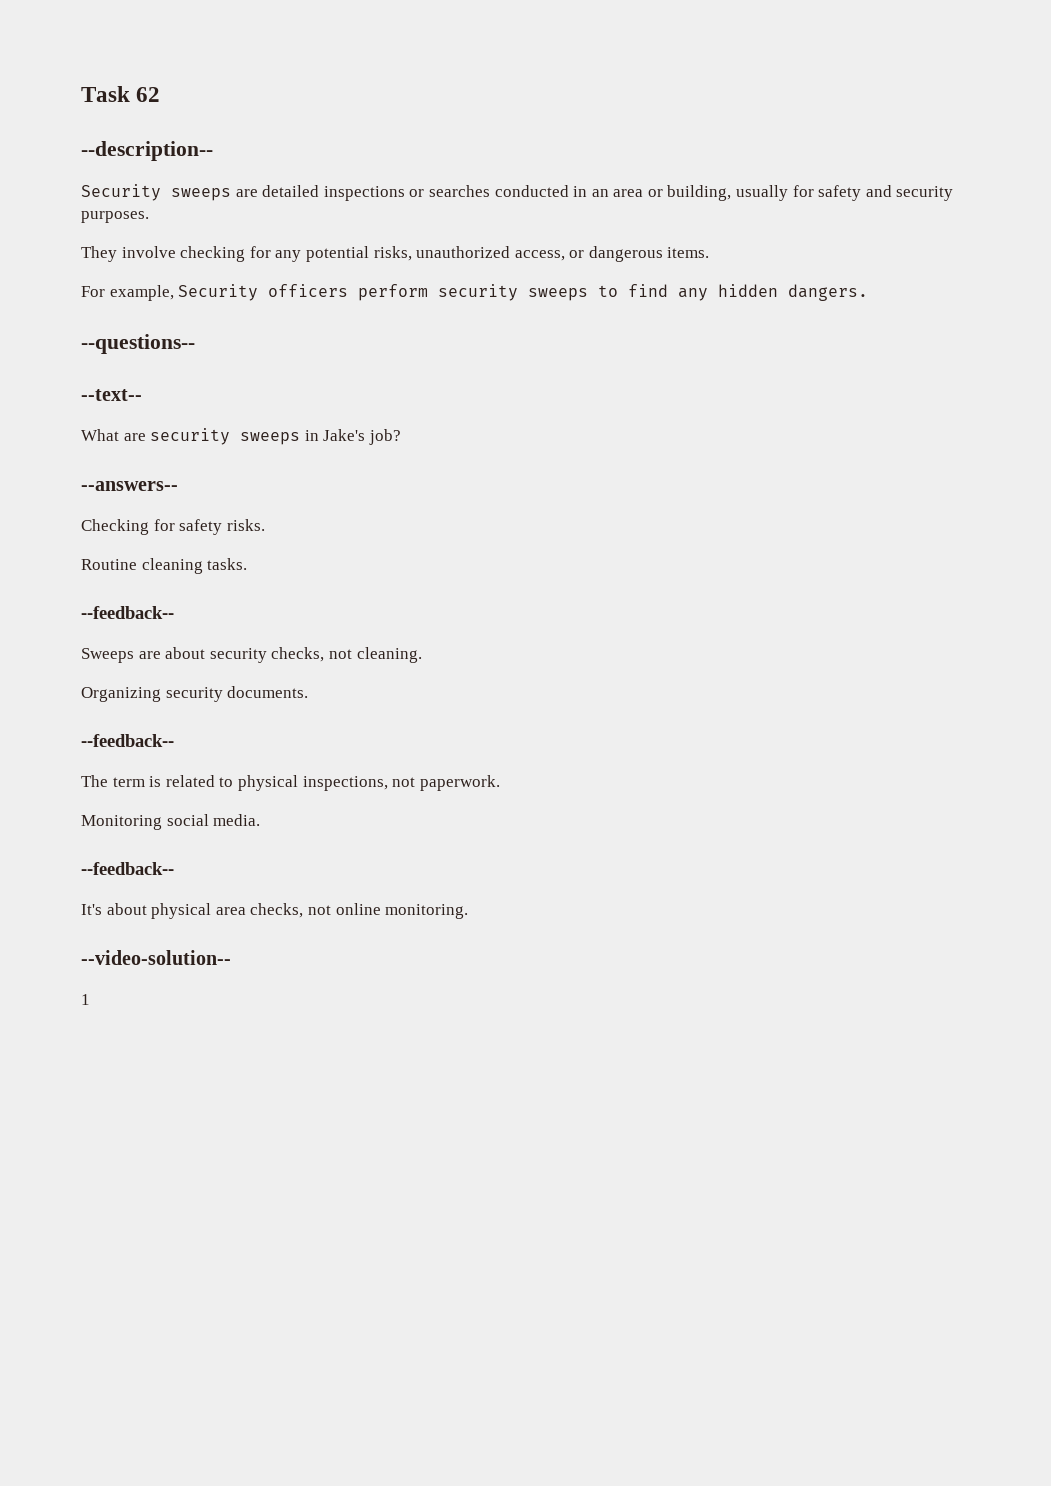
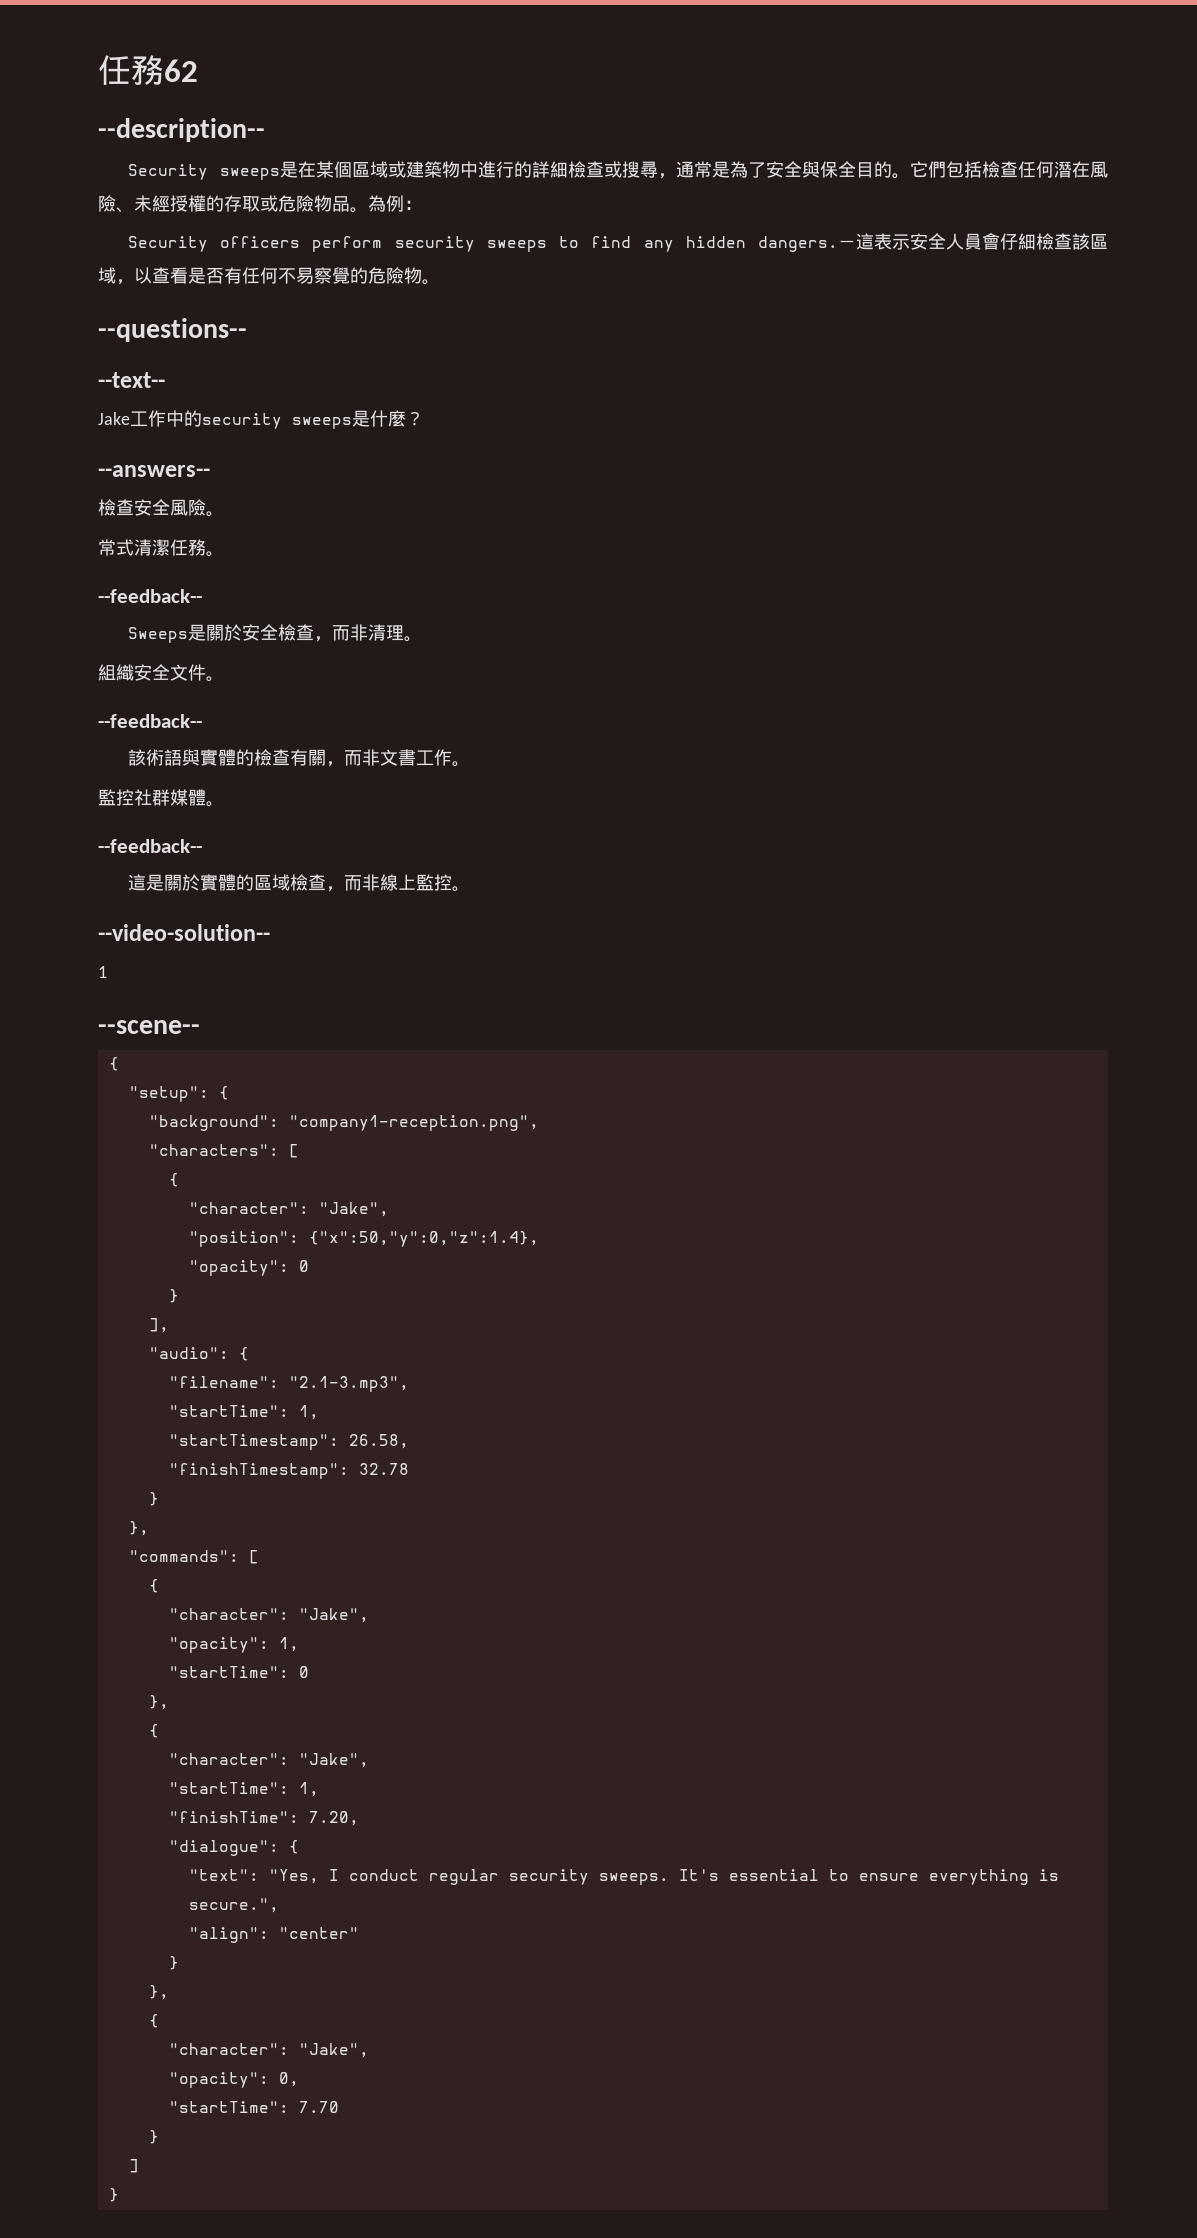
[81,86,130,102] Task -> [98,55,164,85] 任務
[235,185,954,201] [81,211,149,223] [81,246,710,262] [81,285,174,301] are detailed inspections or searches conducted in an area or building, usually for safety and security purposes. // They involve checking for any potential risks, unauthorized access, or dangerous items. // For example, -> [280,161,1108,179] [98,195,422,213] 是在某個區域或建築物中進行的詳細檢查或搜尋，通常是為了安全與保全目的。它們包括檢查任何潛在風險、未經授權的存取或危險物品。為例： //
[81,334,195,354] [81,389,142,401] [81,428,401,445] [81,481,178,491] [81,519,265,535] [81,558,248,574] [81,606,174,619] [81,647,422,663] [81,686,309,702] [81,734,174,747] [81,775,500,791] [81,814,261,830] [81,862,174,875] [81,903,469,919] [81,950,231,965] [81,994,90,1005] // --questions-- // --text-- // What are security sweeps in Jake's job? // --answers-- // Checking for safety risks. // Routine cleaning tasks. // --feedback-- // Sweeps are about security checks, not cleaning. // Organizing security documents. // --feedback-- // The term is related to physical inspections, not paperwork. // Monitoring social media. // --feedback-- // It's about physical area checks, not online monitoring. // --video-solution-- // 1 -> [838,233,1108,250] [98,267,440,285] [98,318,247,342] [98,372,165,388] [98,410,424,429] [98,465,210,477] [98,499,224,517] [98,539,224,557] [98,589,202,603] [127,624,422,643] [98,664,224,682] [98,714,202,728] [127,749,470,767] [98,789,224,807] [98,839,202,853] [127,874,470,892] [98,924,270,941] [98,966,107,978] [98,1020,200,1034] [108,1057,119,1071] [128,1086,229,1102] [148,1115,539,1131] [148,1144,299,1158] [168,1173,179,1187] [188,1202,389,1217] [188,1231,539,1247] [188,1260,309,1276] [168,1289,179,1303] [148,1318,169,1333] [148,1347,249,1361] [168,1376,409,1392] [168,1405,319,1420] [168,1434,409,1450] [168,1463,409,1479] [148,1492,159,1506] [128,1521,149,1536] [128,1550,259,1564] [148,1579,159,1593] [168,1608,369,1623] [168,1637,299,1653] [168,1666,309,1678] [148,1695,169,1710] [148,1724,159,1738] [168,1753,369,1768] [168,1782,319,1797] [168,1811,359,1826] [168,1840,299,1856] [188,1869,1059,1885] [188,1898,279,1913] [188,1927,359,1943] [168,1956,179,1970] [148,1985,169,2000] [148,2014,159,2028] [168,2043,369,2058] [168,2072,299,2088] [168,2101,339,2113] [148,2130,159,2144] [128,2159,139,2173] [108,2188,119,2202] －這表示安全人員會仔細檢查該區域，以查看是否有任何不易察覺的危險物。 // --questions-- // --text-- // Jake工作中的security sweeps是什麼？ // --answers-- // 檢查安全風險。 // 常式清潔任務。 // --feedback-- // Sweeps是關於安全檢查，而非清理。 // 組織安全文件。 // --feedback-- // 該術語與實體的檢查有關，而非文書工作。 // 監控社群媒體。 // --feedback-- // 這是關於實體的區域檢查，而非線上監控。 // --video-solution-- // 1 // --scene-- // { // "setup": { // "background": "company1-reception.png", // "characters": [ // { // "character": "Jake", // "position": {"x":50,"y":0,"z":1.4}, // "opacity": 0 // } // ], // "audio": { // "filename": "2.1-3.mp3", // "startTime": 1, // "startTimestamp": 26.58, // "finishTimestamp": 32.78 // } // }, // "commands": [ // { // "character": "Jake", // "opacity": 1, // "startTime": 0 // }, // { // "character": "Jake", // "startTime": 1, // "finishTime": 7.20, // "dialogue": { // "text": "Yes, I conduct regular security sweeps. It's essential to ensure everything is secure.", // "align": "center" // } // }, // { // "character": "Jake", // "opacity": 0, // "startTime": 7.70 // } // ] // }

